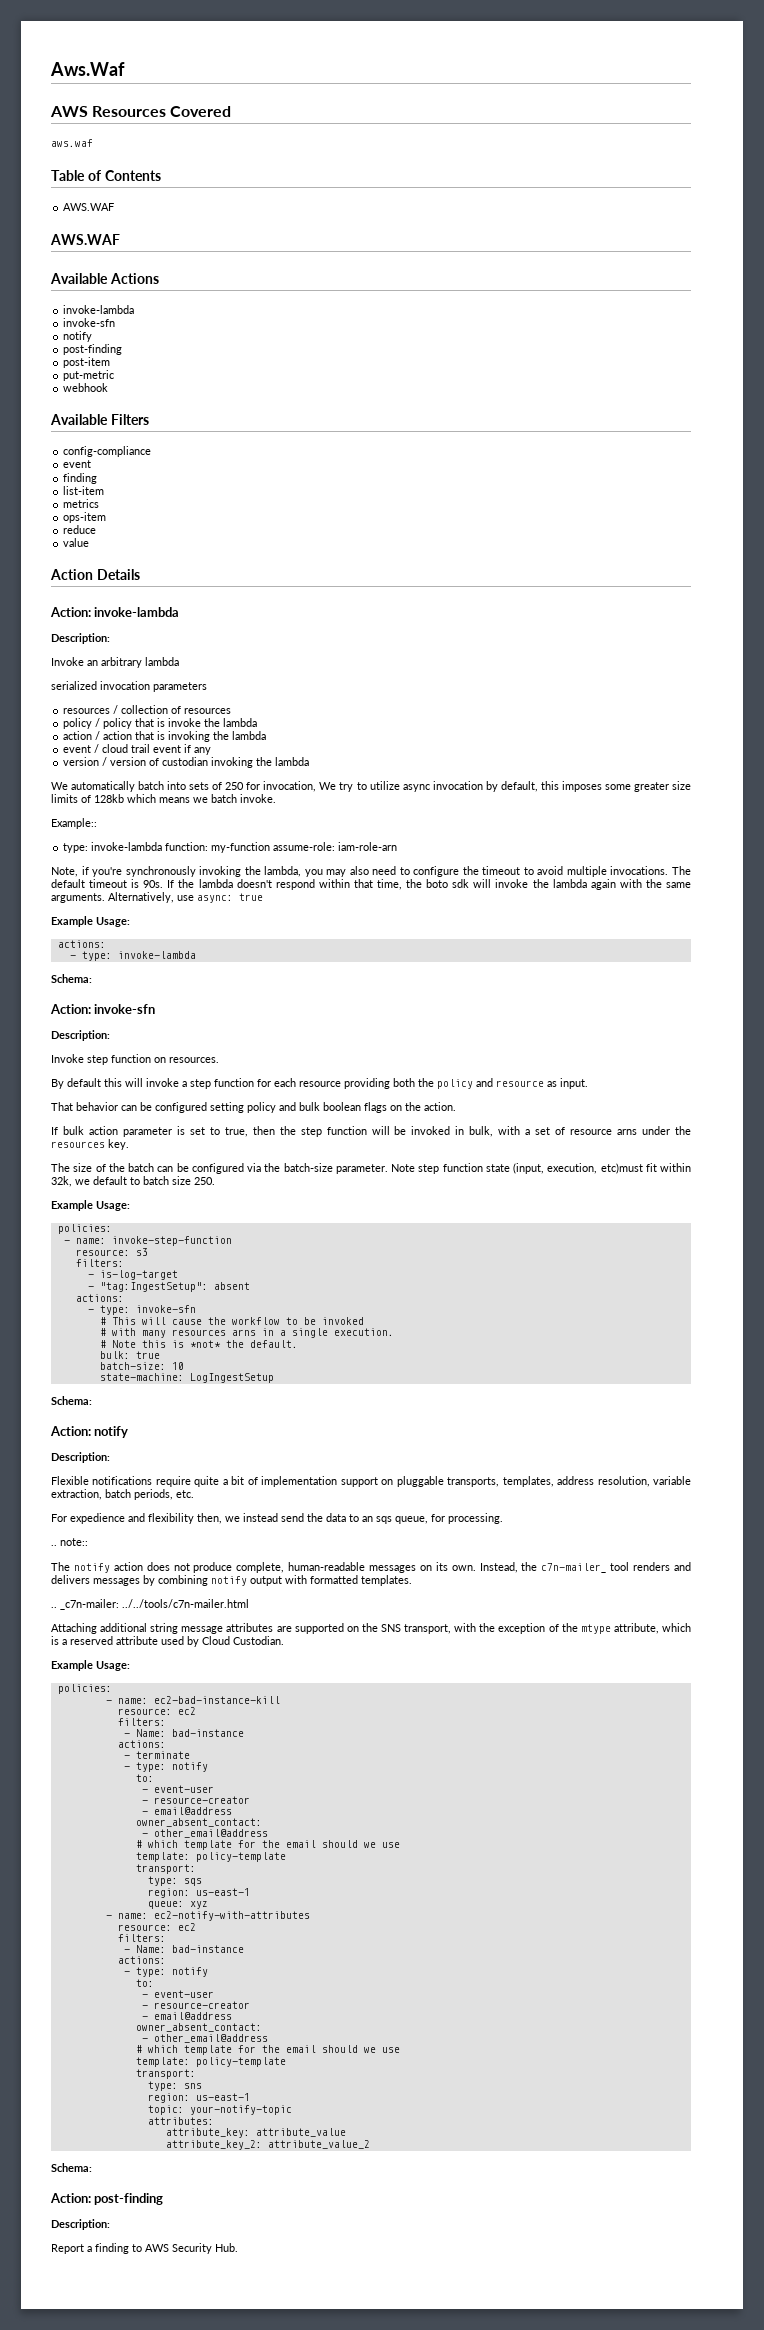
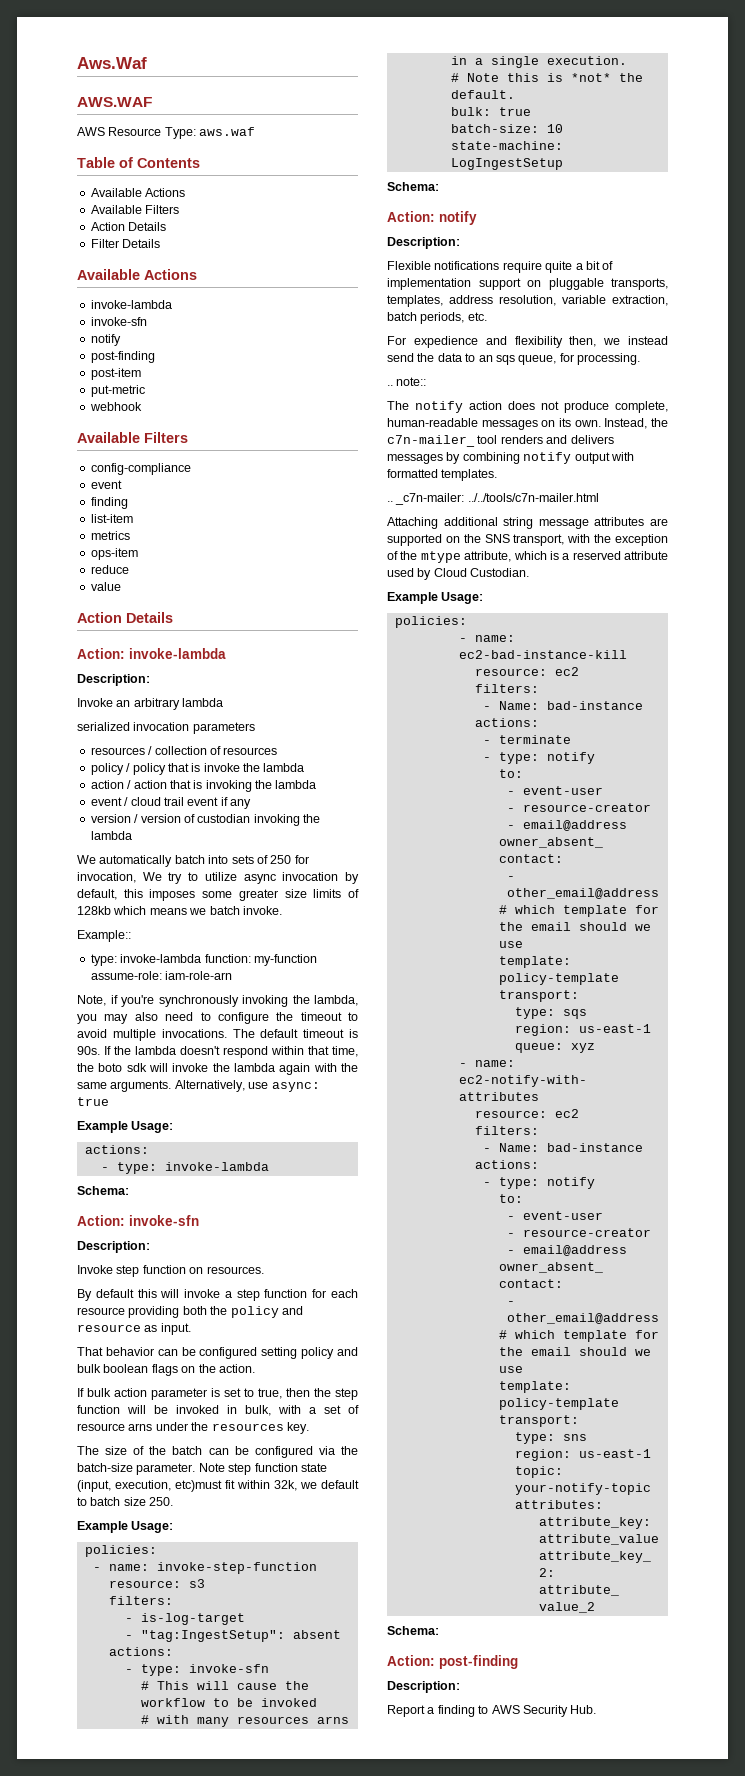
[50,106,232,117] // AWS Resources Covered // -> [77,97,152,107] [77,127,196,139] // AWS.WAF // AWS Resource Type:
[63,203,115,211] [50,234,120,245] AWS.WAF // AWS.WAF -> [90,188,186,197] [90,205,180,214] [90,222,167,231] [90,239,161,248] Available Actions // Available Filters // Action Details // Filter Details

